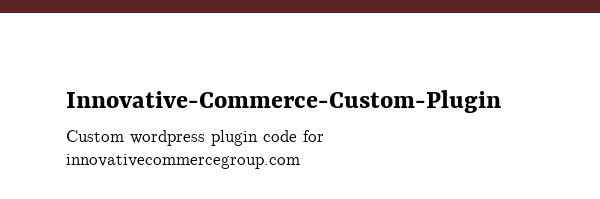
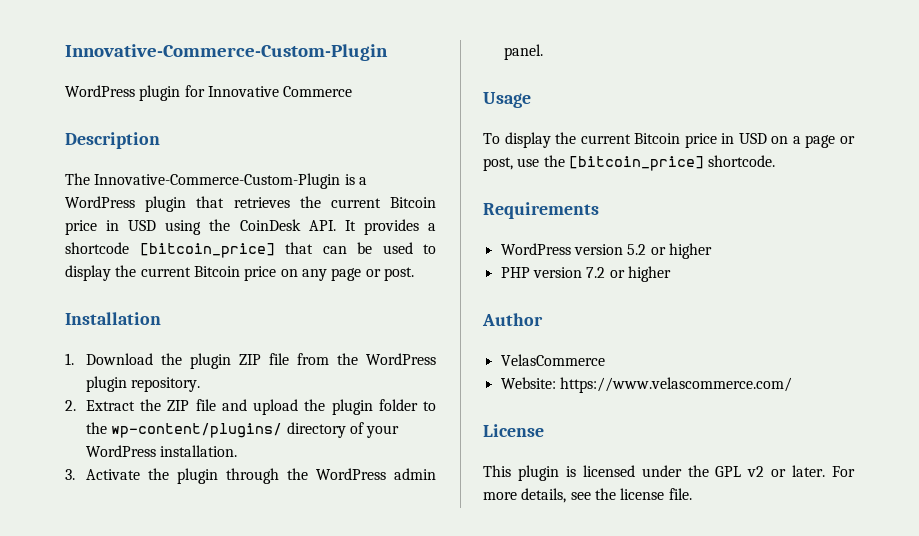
[66,130,324,146] [66,154,300,169] Custom wordpress plugin code for innovativecommercegroup.com -> [65,85,353,101] [65,132,160,149] [65,173,367,189] [65,196,436,212] [65,219,436,235] [65,242,436,258] [65,265,414,281] [65,312,161,325] [65,353,436,369] [85,376,201,392] [65,399,436,415] [85,422,400,438] [85,445,238,457] [65,468,436,484] [503,44,543,60] [483,92,531,108] [483,132,856,148] [483,155,776,171] [483,202,599,219] [500,243,712,259] [500,266,671,282] [482,313,543,326] [500,354,605,366] [500,377,792,393] [483,424,544,437] [483,465,855,481] [483,488,692,503] WordPress plugin for Innovative Commerce // Description // The Innovative-Commerce-Custom-Plugin is a WordPress plugin that retrieves the current Bitcoin price in USD using the CoinDesk API. It provides a shortcode [bitcoin_price] that can be used to display the current Bitcoin price on any page or post. // Installation // 1. Download the plugin ZIP file from the WordPress plugin repository. // 2. Extract the ZIP file and upload the plugin folder to the wp-content/plugins/ directory of your WordPress installation. // 3. Activate the plugin through the WordPress admin panel. // Usage // To display the current Bitcoin price in USD on a page or post, use the [bitcoin_price] shortcode. // Requirements // WordPress version 5.2 or higher // PHP version 7.2 or higher // Author // VelasCommerce // Website: https://www.velascommerce.com/ // License // This plugin is licensed under the GPL v2 or later. For more details, see the license file.

